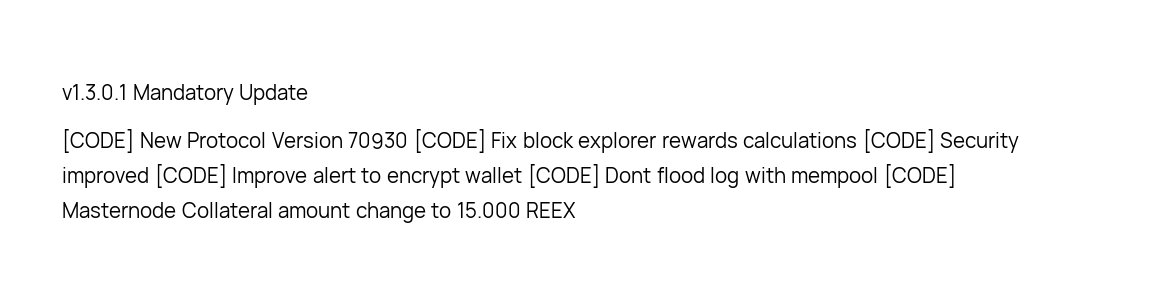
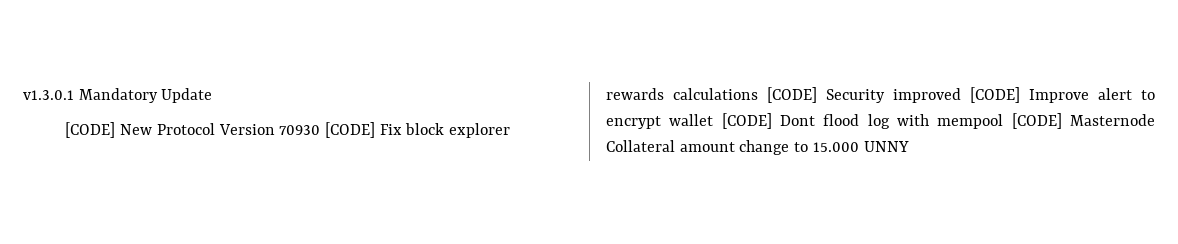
[526,202,577,218] REEX -> [863,141,909,152] UNNY

